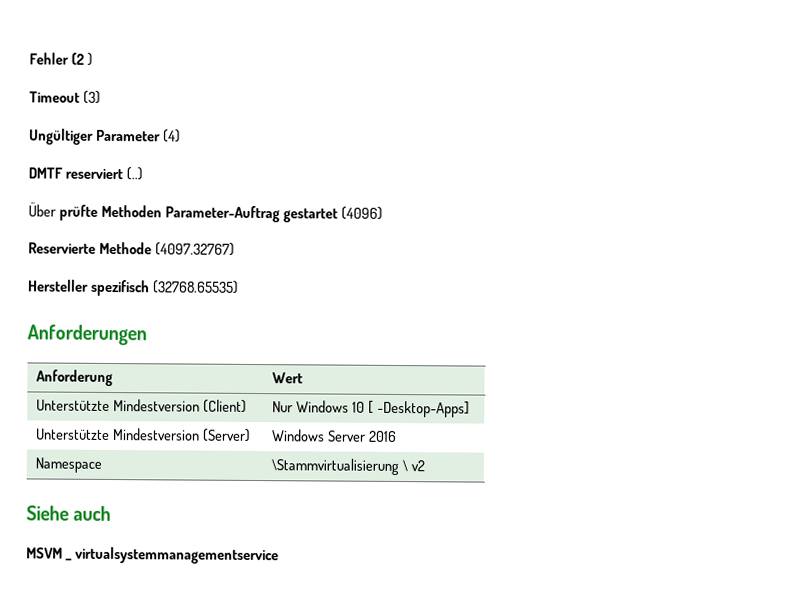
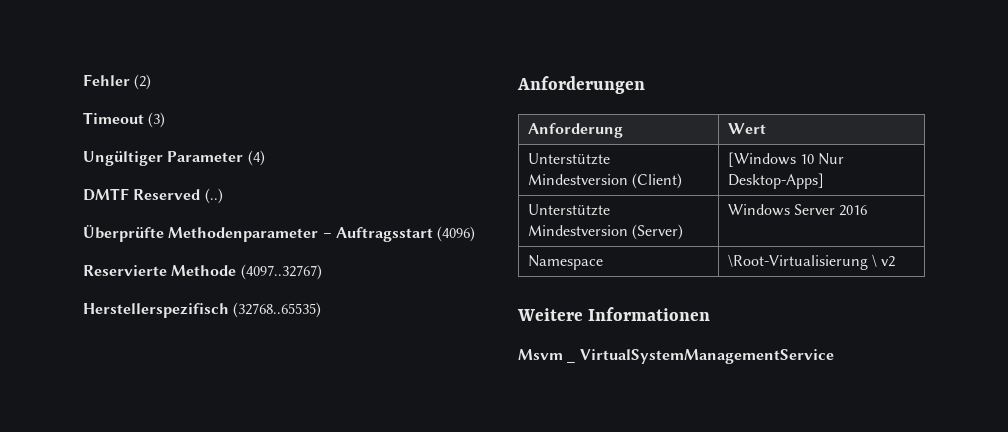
[70,52,93,66] (2 ) -> [134,74,152,90] (2)
[64,168,123,180] reserviert -> [133,189,201,200] Reserved
[28,202,338,223] Über prüfte Methoden Parameter-Auftrag gestartet -> [83,225,433,242] Überprüfte Methodenparameter – Auftragsstart
[154,242,235,256] [28,279,239,297] (4097.32767) // Hersteller spezifisch (32768.65535) -> [240,264,322,280] [83,302,322,318] (4097..32767) // Herstellerspezifisch (32768..65535)
[272,400,471,418] Nur Windows 10 [ -Desktop-Apps] -> [727,152,845,167] [727,173,824,189] [Windows 10 Nur Desktop-Apps]
[271,458,400,476] \Stammvirtualisierung -> [727,254,868,270] \Root-Virtualisierung
[26,505,112,522] [26,546,279,565] Siehe auch // MSVM _ virtualsystemmanagementservice -> [517,307,711,321] [518,349,563,360] [567,349,834,364] Weitere Informationen // Msvm _ VirtualSystemManagementService

